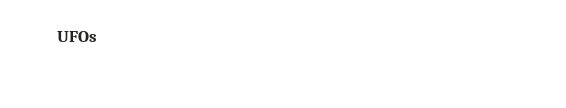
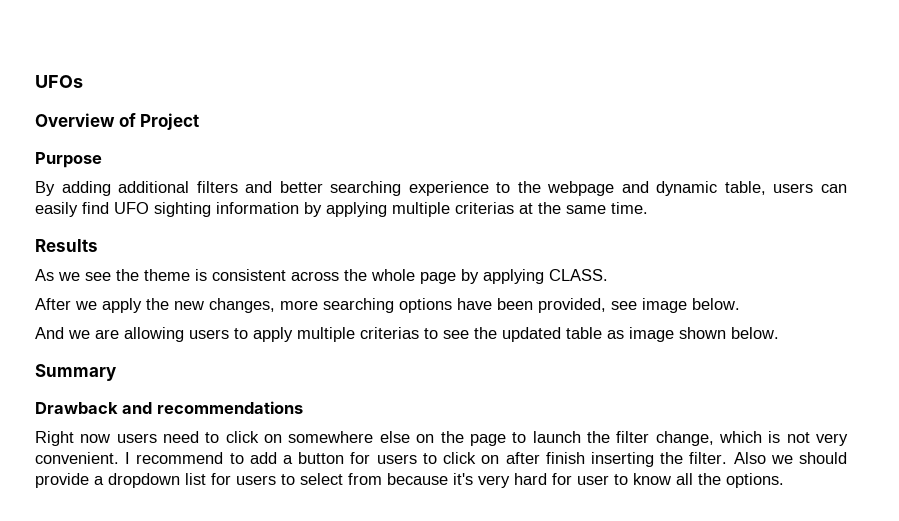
(97, 36) none -> [35,113,200,130] [35,152,102,168] [35,181,847,196] [35,202,648,217] [35,239,98,252] [35,269,608,284] [35,298,740,313] [35,327,779,342] [35,364,116,381] [35,401,303,414] [35,431,849,446] [35,452,848,467] [35,473,784,488] // Overview of Project // Purpose // By adding additional filters and better searching experience to the webpage and dynamic table, users can easily find UFO sighting information by applying multiple criterias at the same time. // Results // As we see the theme is consistent across the whole page by applying CLASS. // After we apply the new changes, more searching options have been provided, see image below. // And we are allowing users to apply multiple criterias to see the updated table as image shown below. // Summary // Drawback and recommendations // Right now users need to click on somewhere else on the page to launch the filter change, which is not very convenient. I recommend to add a button for users to click on after finish inserting the filter. Also we should provide a dropdown list for users to select from because it's very hard for user to know all the options.

